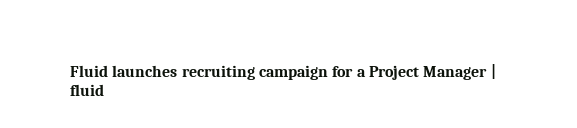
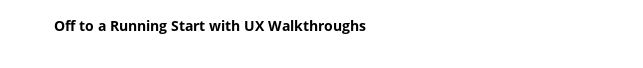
[70,64,496,80] [70,84,104,96] Fluid launches recruiting campaign for a Project Manager | fluid -> [54,20,366,34] Off to a Running Start with UX Walkthroughs

